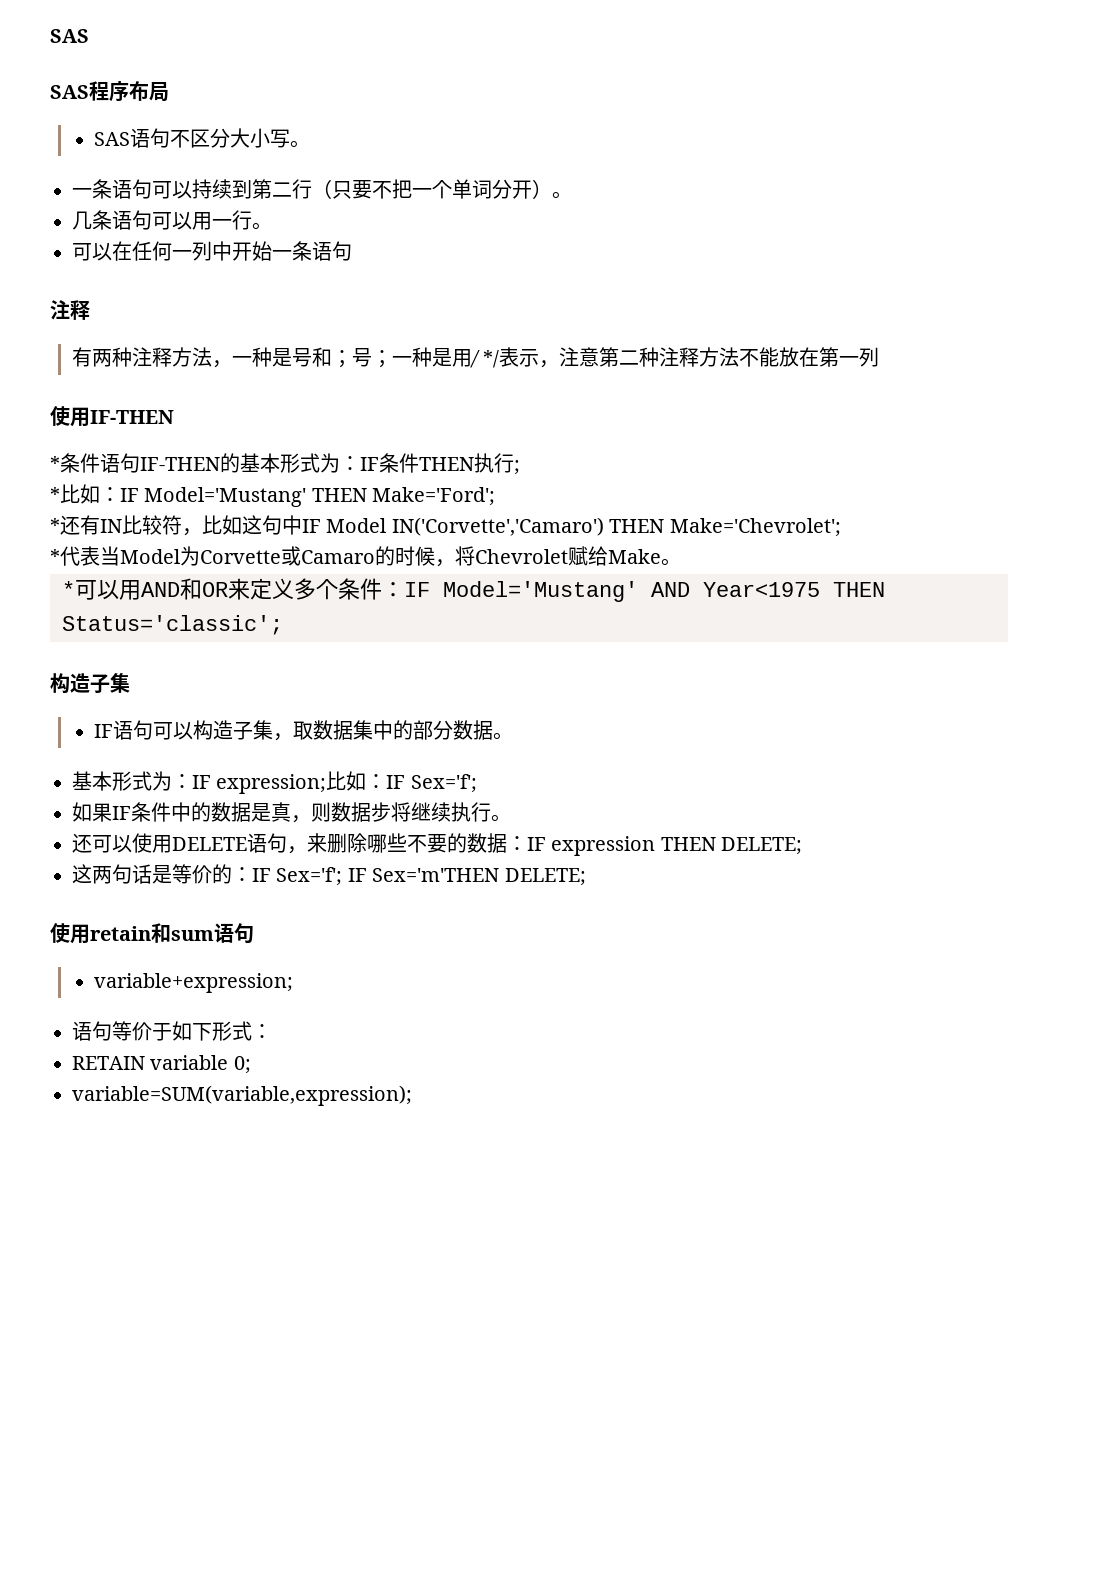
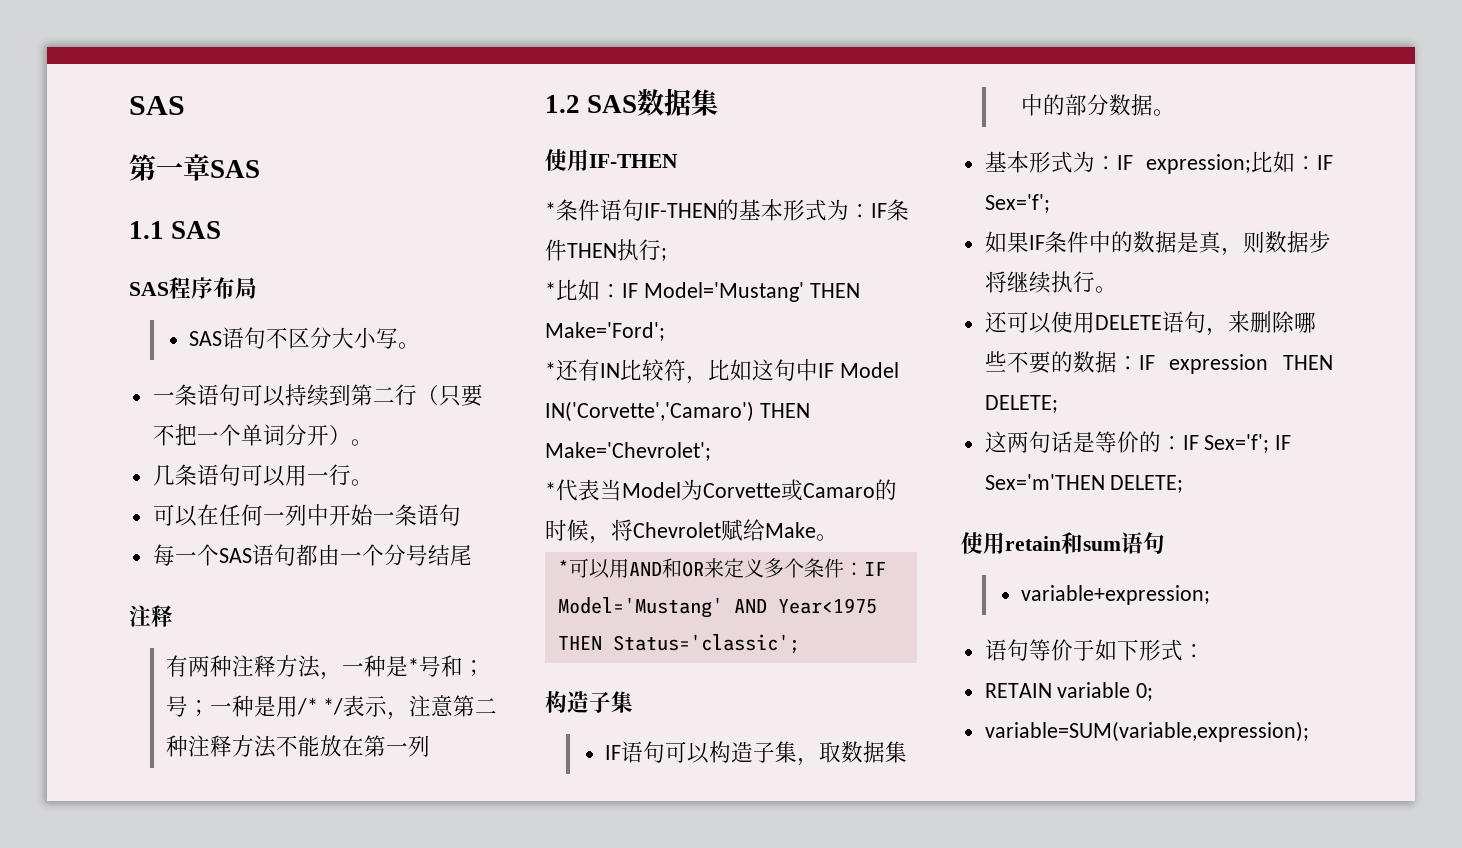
[50,29,89,43] SAS -> [129,96,185,115] [129,154,260,181] [129,221,222,239] SAS // 第一章SAS // 1.1 SAS
(352, 251) none -> [152,544,472,566] // 每一个SAS语句都由一个分号结尾
(293, 357) none -> [407,658,419,674] *
[470,350,481,368] / -> [296,698,318,715] /*
(880, 357) none -> [545,88,719,116] // 1.2 SAS数据集

